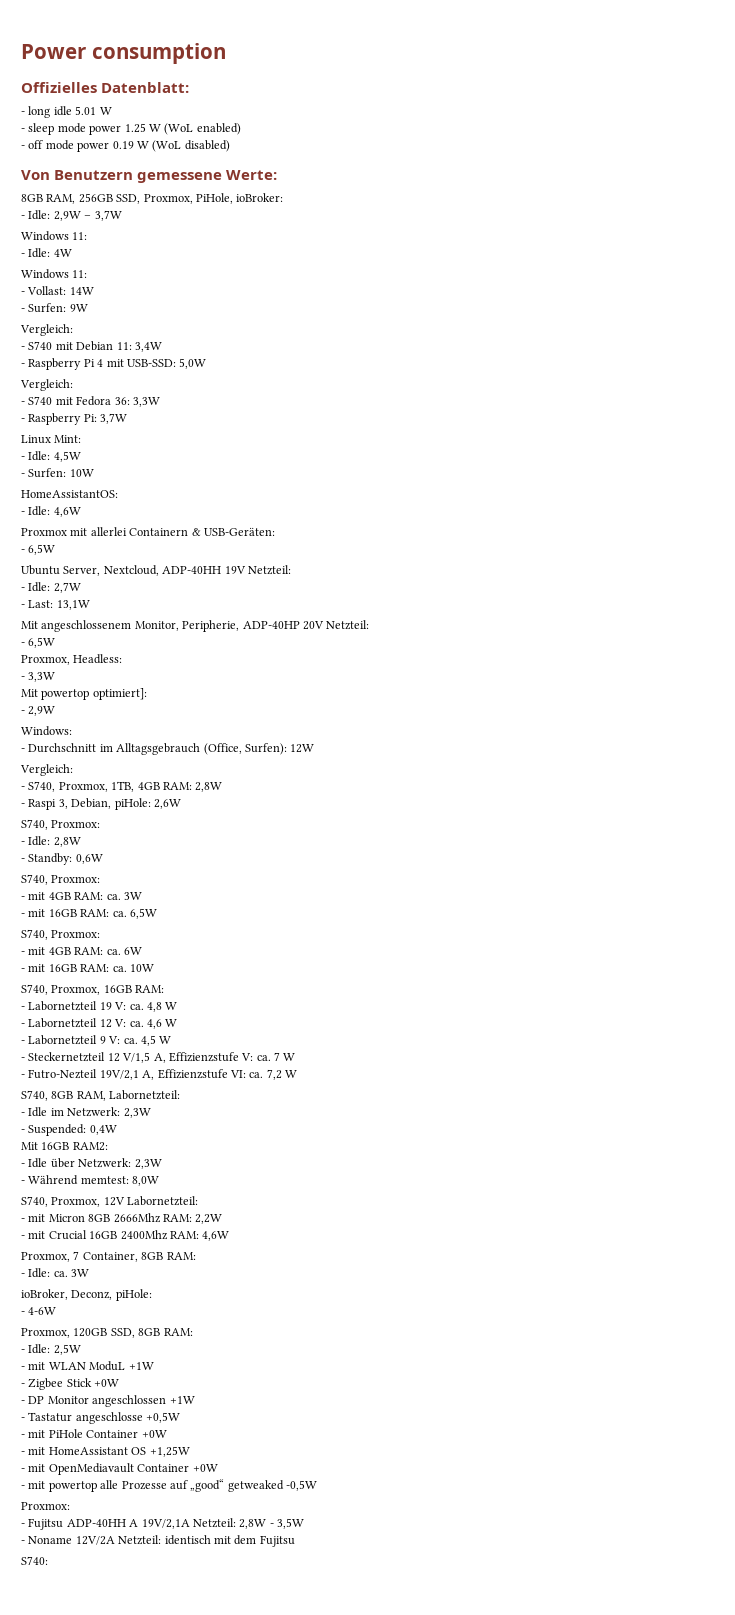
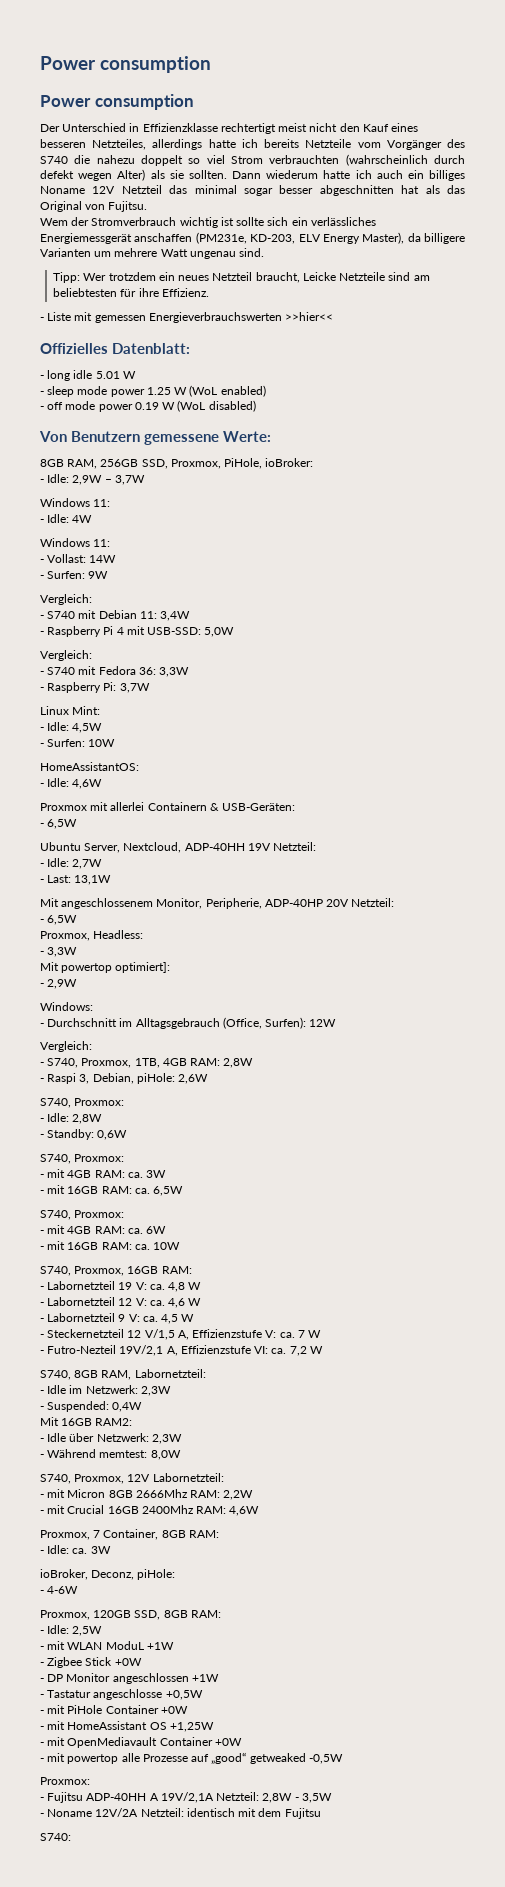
[21,43,226,64] Power consumption -> [40,56,212,73] [40,94,194,110] [40,123,419,134] [40,139,466,150] [40,154,465,166] [40,169,466,181] [40,185,465,196] [40,201,148,212] [40,217,376,228] [40,232,465,244] [40,248,265,259] [53,272,430,283] [53,288,209,297] [40,312,334,323] Power consumption // Power consumption // Der Unterschied in Effizienzklasse rechtertigt meist nicht den Kauf eines besseren Netzteiles, allerdings hatte ich bereits Netzteile vom Vorgänger des S740 die nahezu doppelt so viel Strom verbrauchten (wahrscheinlich durch defekt wegen Alter) als sie sollten. Dann wiederum hatte ich auch ein billiges Noname 12V Netzteil das minimal sogar besser abgeschnitten hat als das Original von Fujitsu. // Wem der Stromverbrauch wichtig ist sollte sich ein verlässliches Energiemessgerät anschaffen (PM231e, KD-203, ELV Energy Master), da billigere Varianten um mehrere Watt ungenau sind. // Tipp: Wer trotzdem ein neues Netzteil braucht, Leicke Netzteile sind am beliebtesten für ihre Effizienz. // - Liste mit gemessen Energieverbrauchswerten >>hier<<

